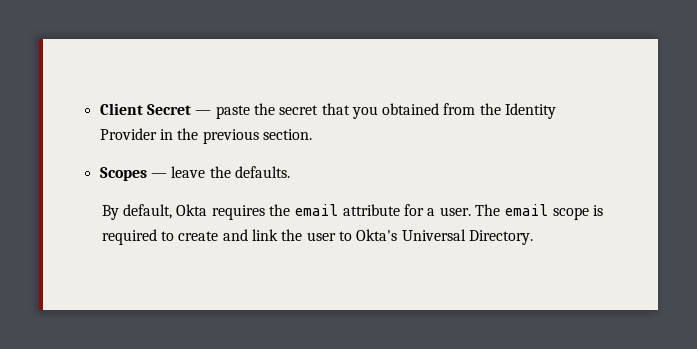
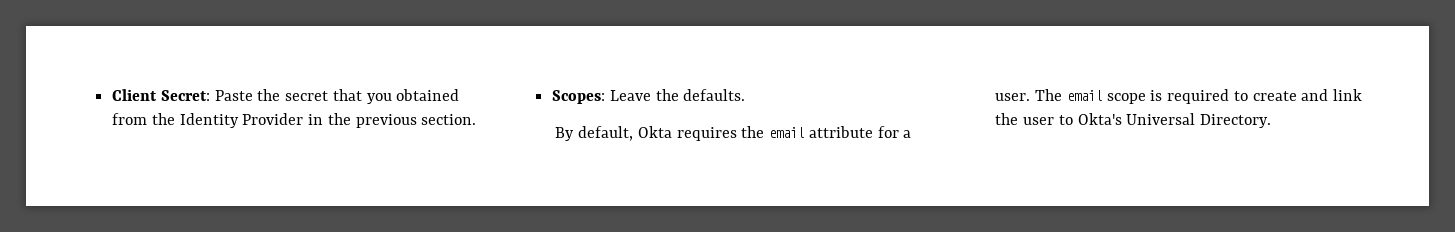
[146,104,250,119] Secret — paste -> [160,90,253,101] Secret: Paste
[99,166,206,181] Scopes — leave -> [552,90,651,104] Scopes: Leave

